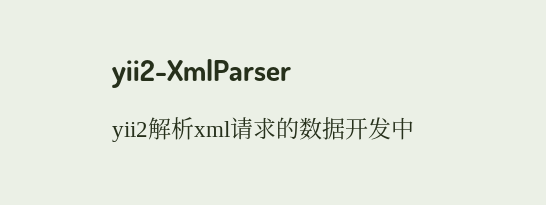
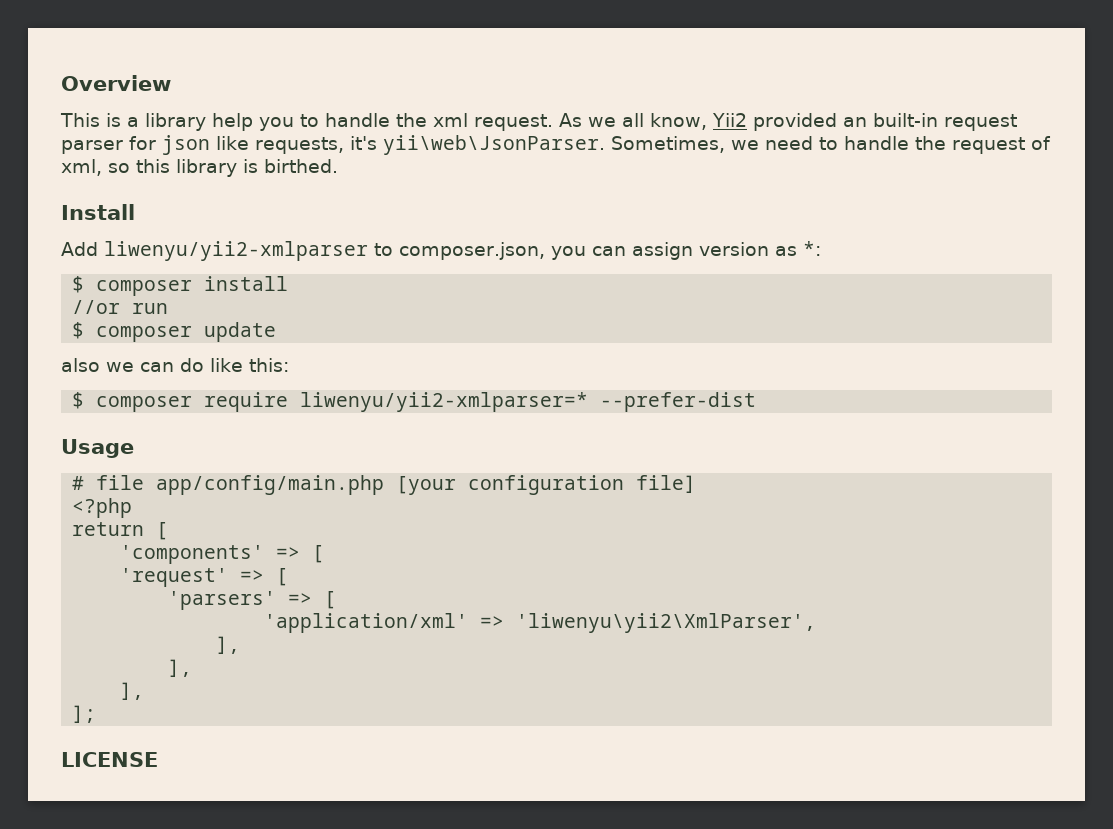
[112,59,291,88] [112,117,414,142] yii2-XmlParser // yii2解析xml请求的数据开发中 -> [61,75,171,91] [60,113,1017,131] [61,135,1051,155] [61,159,338,177] [61,204,135,220] [61,241,821,261] [72,276,289,296] [72,300,169,314] [72,322,277,342] [61,358,289,372] [72,392,757,412] [61,439,134,458] [72,475,697,495] [72,498,133,518] [72,522,169,540] [120,545,325,564] [120,568,289,587] [168,591,337,610] [264,613,817,633] [216,636,241,654] [168,659,193,677] [120,682,145,700] [72,705,97,723] [61,752,158,767] Overview // This is a library help you to handle the xml request. As we all know, Yii2 provided an built-in request parser for json like requests, it's yii\web\JsonParser. Sometimes, we need to handle the request of xml, so this library is birthed. // Install // Add liwenyu/yii2-xmlparser to composer.json, you can assign version as *: // $ composer install // //or run // $ composer update // also we can do like this: // $ composer require liwenyu/yii2-xmlparser=* --prefer-dist // Usage // # file app/config/main.php [your configuration file] // <?php // return [ // 'components' => [ // 'request' => [ // 'parsers' => [ // 'application/xml' => 'liwenyu\yii2\XmlParser', // ], // ], // ], // ]; // LICENSE

